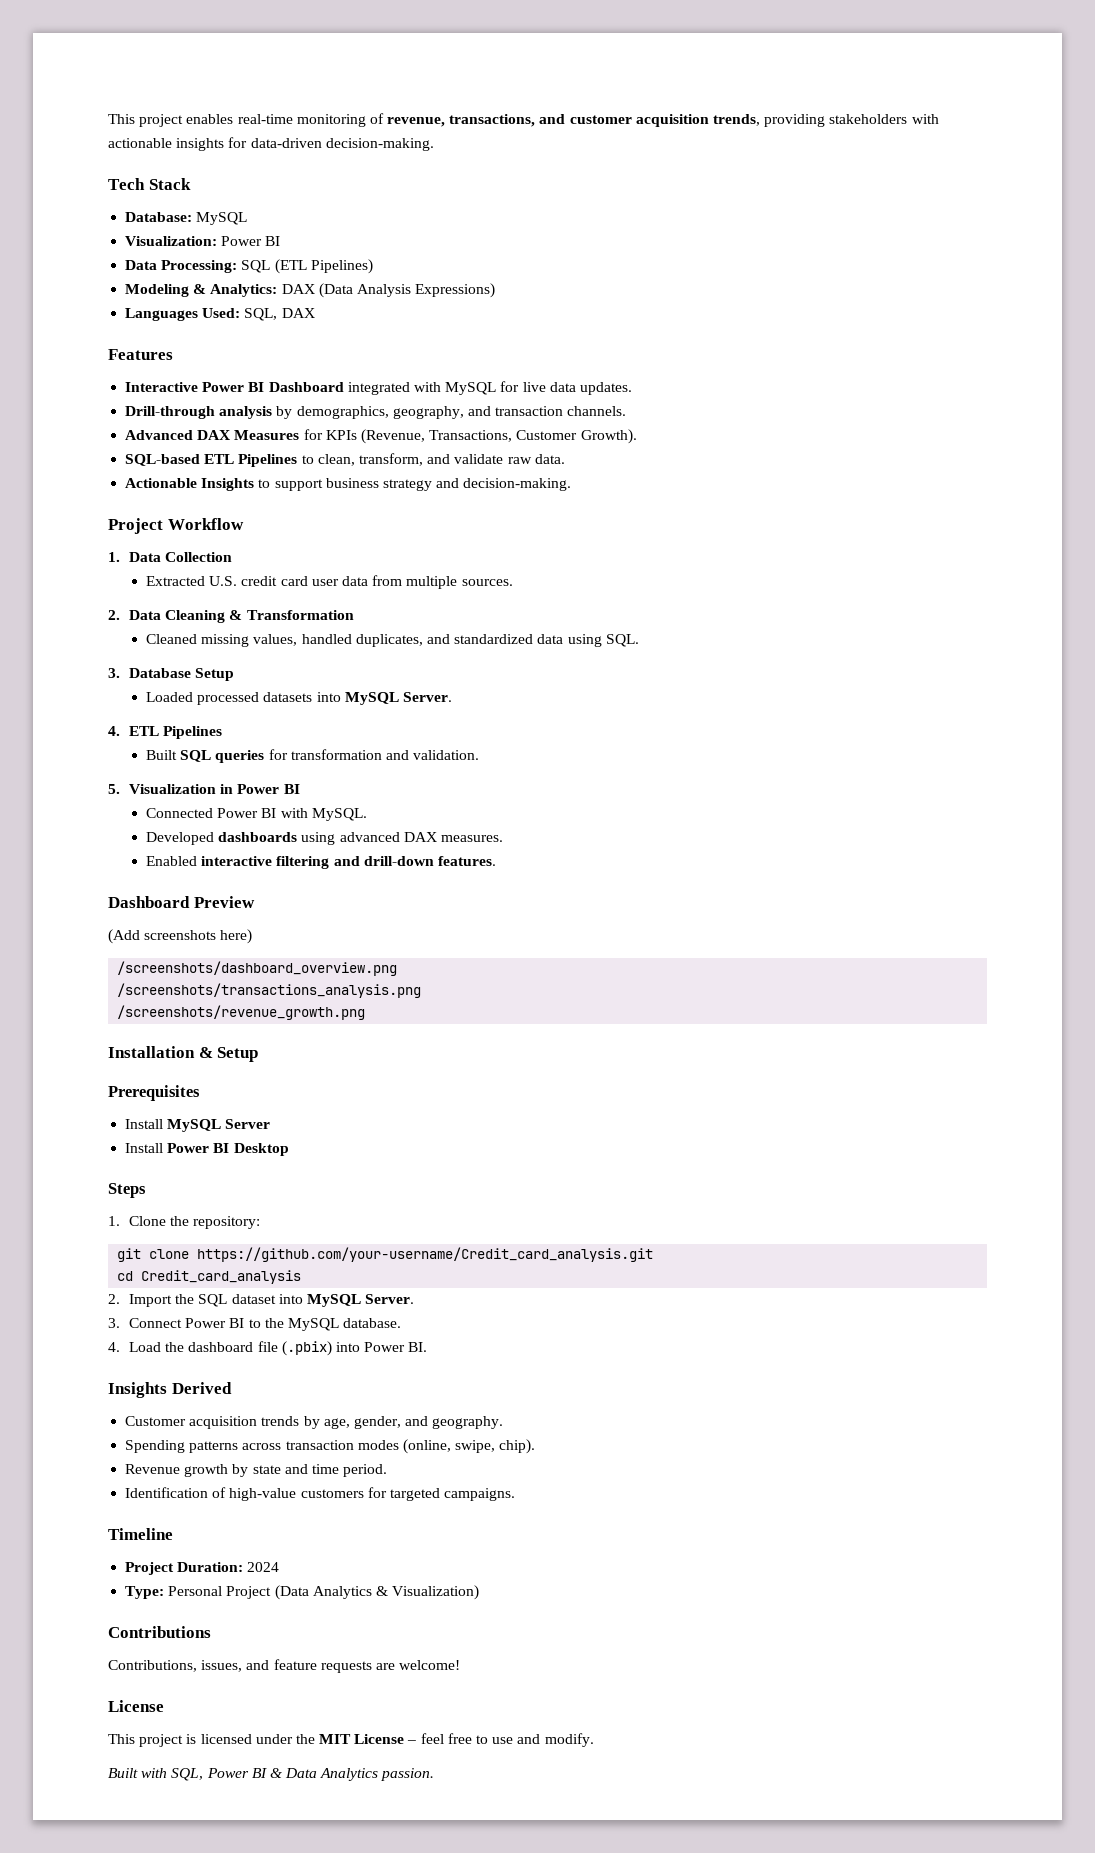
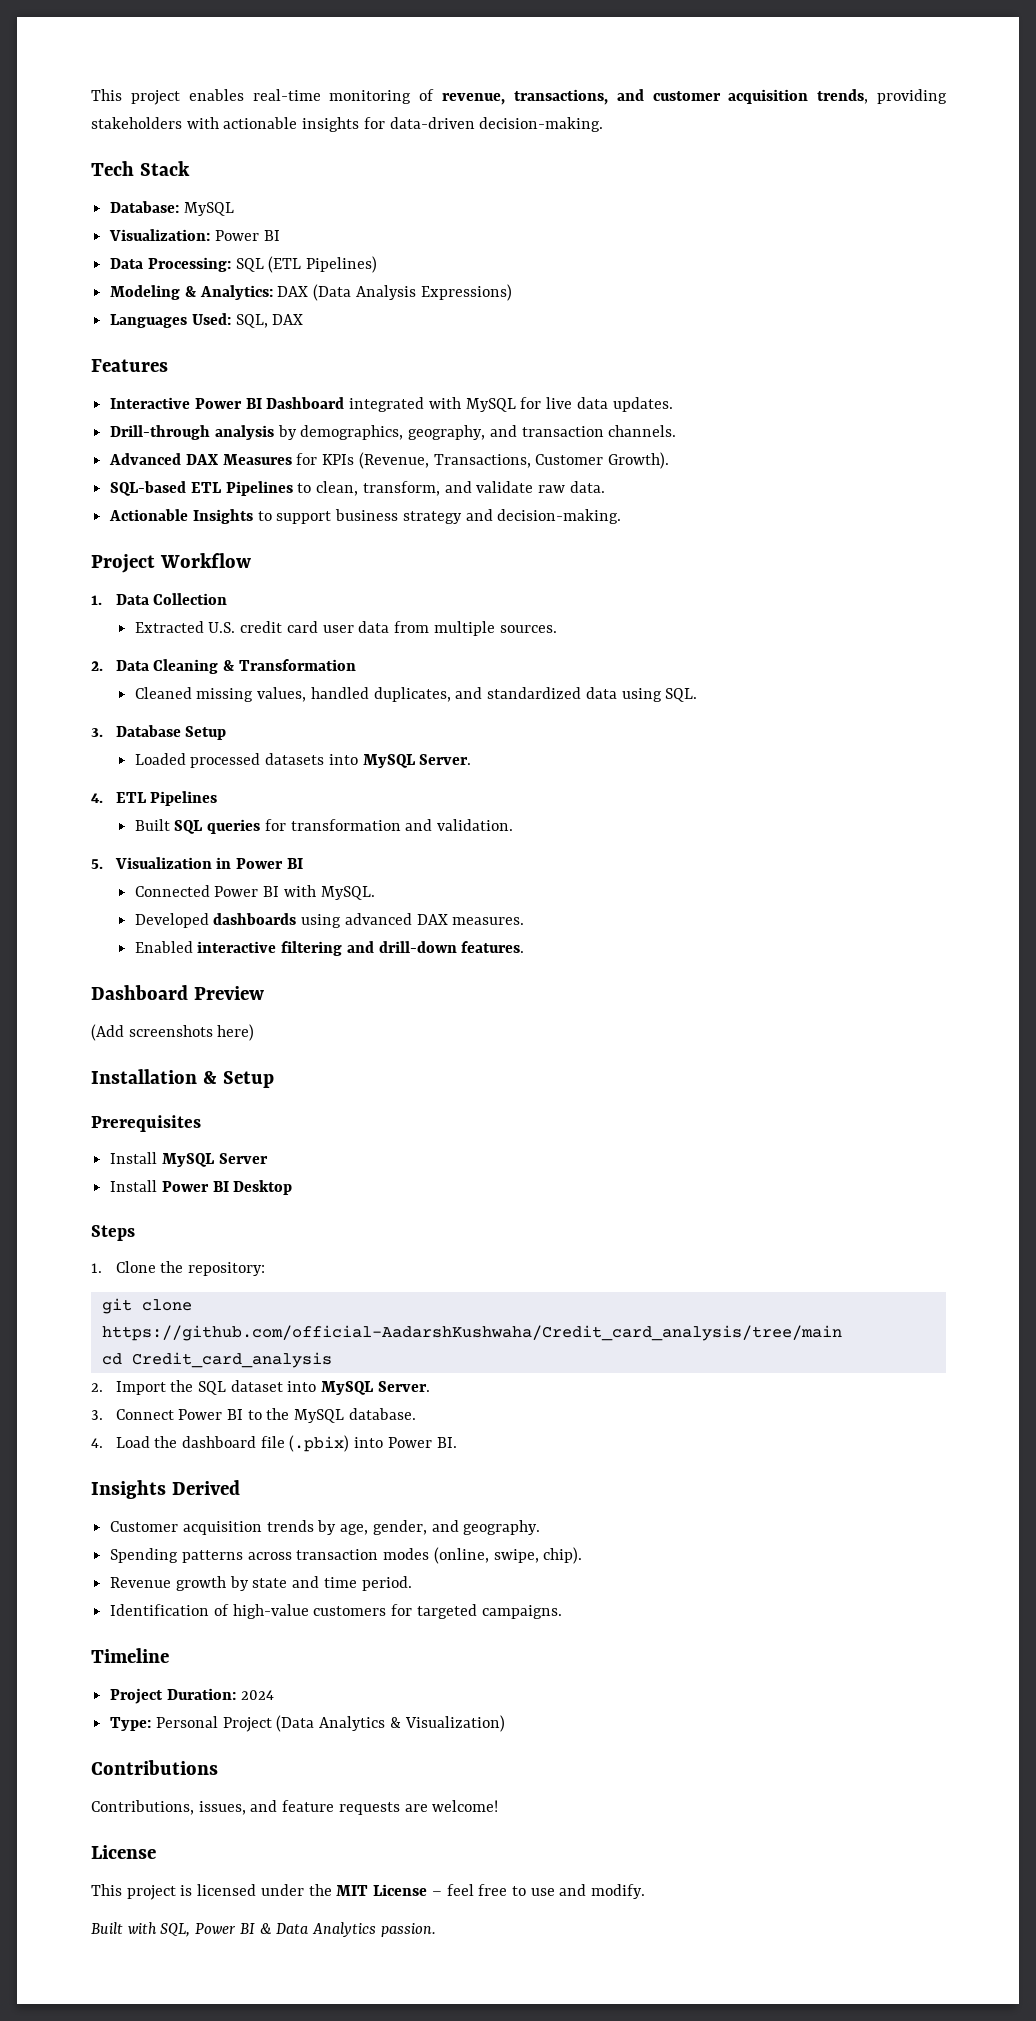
[117,961,398,976] [117,983,422,998] [117,1005,366,1020] // /screenshots/dashboard_overview.png // /screenshots/transactions_analysis.png // /screenshots/revenue_growth.png -> (255, 1032) none
[197,1247,654,1262] https://github.com/your-username/Credit_card_analysis.git -> [101,1325,842,1341] https://github.com/official-AadarshKushwaha/Credit_card_analysis/tree/main

